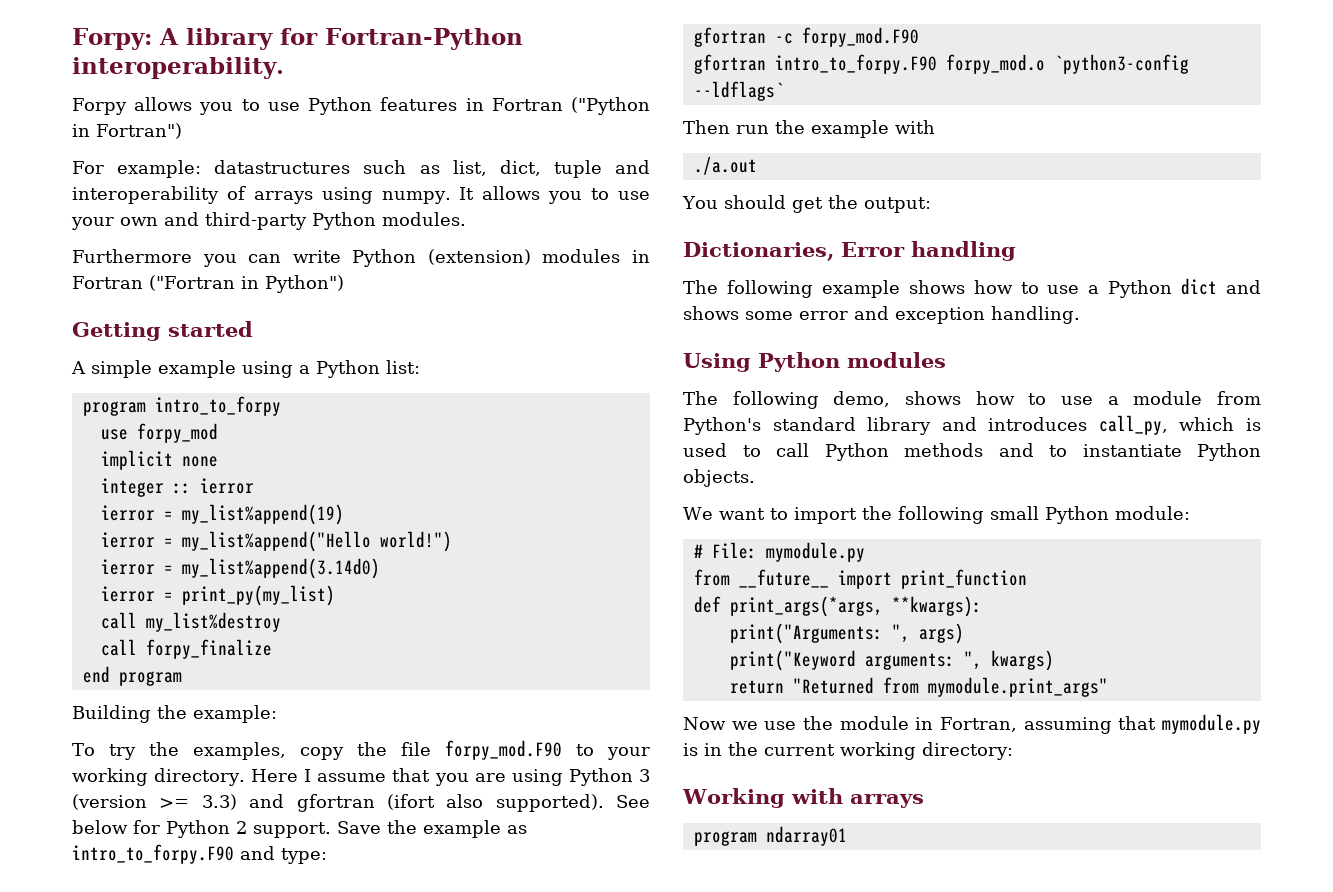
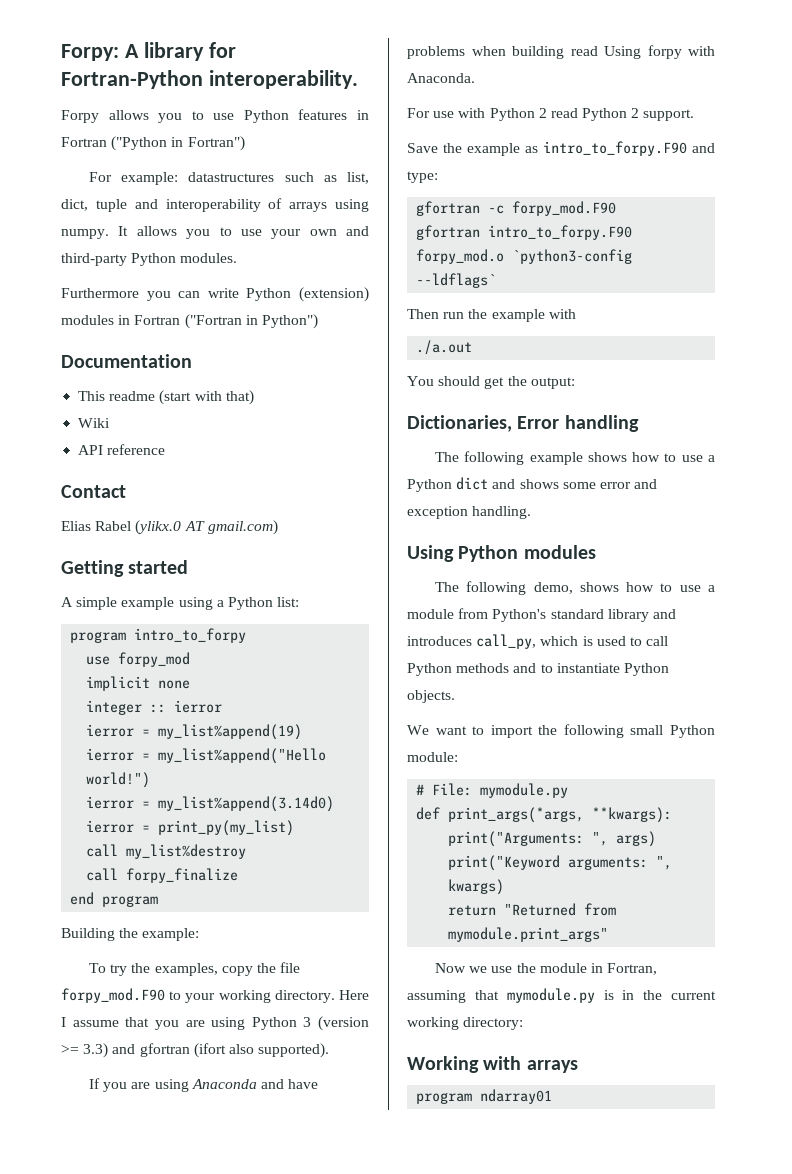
(344, 284) none -> [61,354,192,368] [78,390,254,405] [78,418,111,428] [78,444,166,455] [61,485,126,498] [61,520,278,535] // Documentation // This readme (start with that) // Wiki // API reference // Contact // Elias Rabel (ylikx.0 AT gmail.com)
[616,795,650,808] [72,820,160,834] See below for -> [89,1078,319,1092] [407,45,715,59] [407,73,475,83] [407,108,578,121] // If you are using Anaconda and have problems when building read Using forpy with Anaconda. // For use with Python 2 read
(331, 830) none -> (695, 115) //
[693,569,1027,589] // from __future__ import print_function -> (569, 790) none

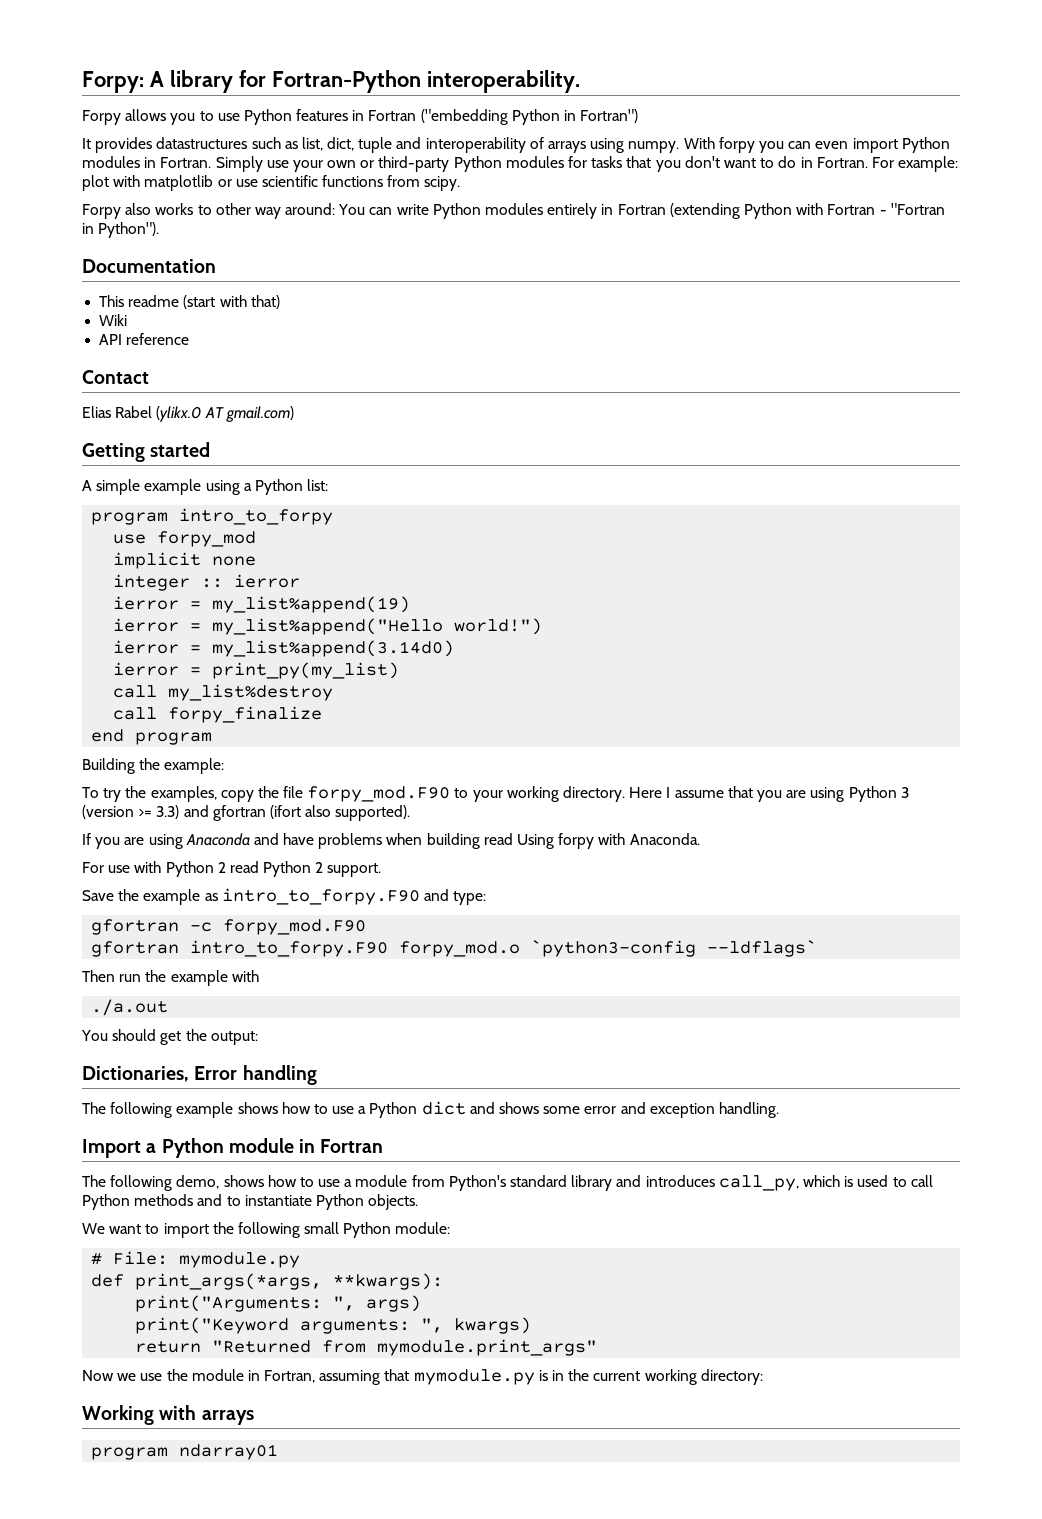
[111,136,168,151] ("Python -> [420,109,560,125] ("embedding Python
[89,172,179,185] For example: -> [82,137,153,153] It provides
[118,226,232,239] It allows you to -> [683,137,950,153] [82,156,263,172] With forpy you can even import Python modules in Fortran. Simply
[346,226,369,236] and -> [360,160,375,168] or
[180,253,238,263] [61,287,369,302] [61,314,318,329] modules. // Furthermore you can write Python (extension) modules in Fortran ("Fortran in Python") -> [505,156,959,172] [82,175,461,191] [82,203,945,219] [82,222,160,238] modules for tasks that you don't want to do in Fortran. For example: plot with matplotlib or use scientific functions from scipy. // Forpy also works to other way around: You can write Python modules entirely in Fortran (extending Python with Fortran - "Fortran in Python").
[407,545,596,562] Using Python modules -> [82,1138,384,1158] Import a Python module in Fortran

